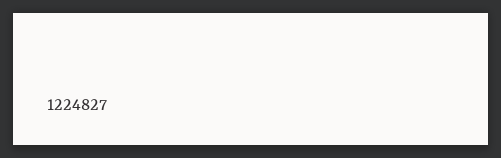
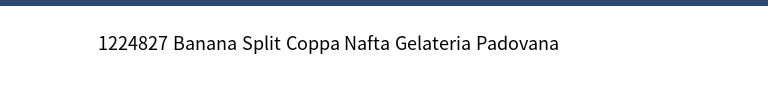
(107, 104) none -> [172,35,560,54] Banana Split Coppa Nafta Gelateria Padovana

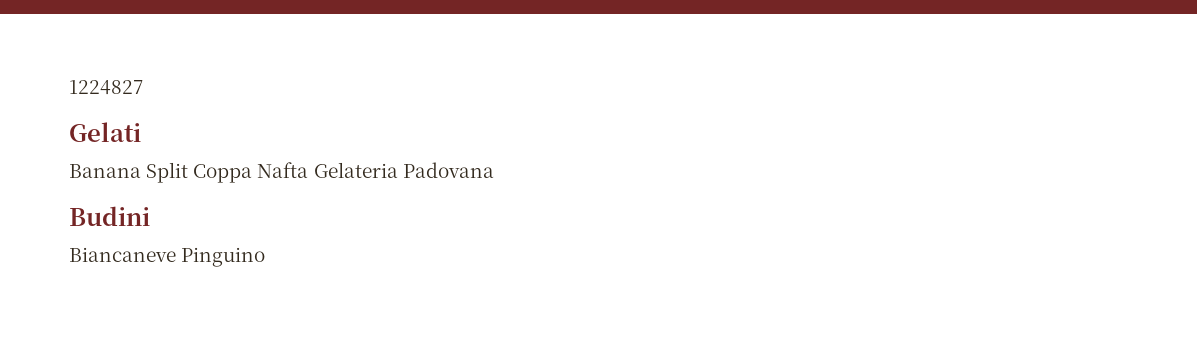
(168, 43) none -> [69,122,141,142] // Gelati //
(560, 42) none -> [69,206,150,226] [69,247,266,267] // Budini // Biancaneve Pinguino

